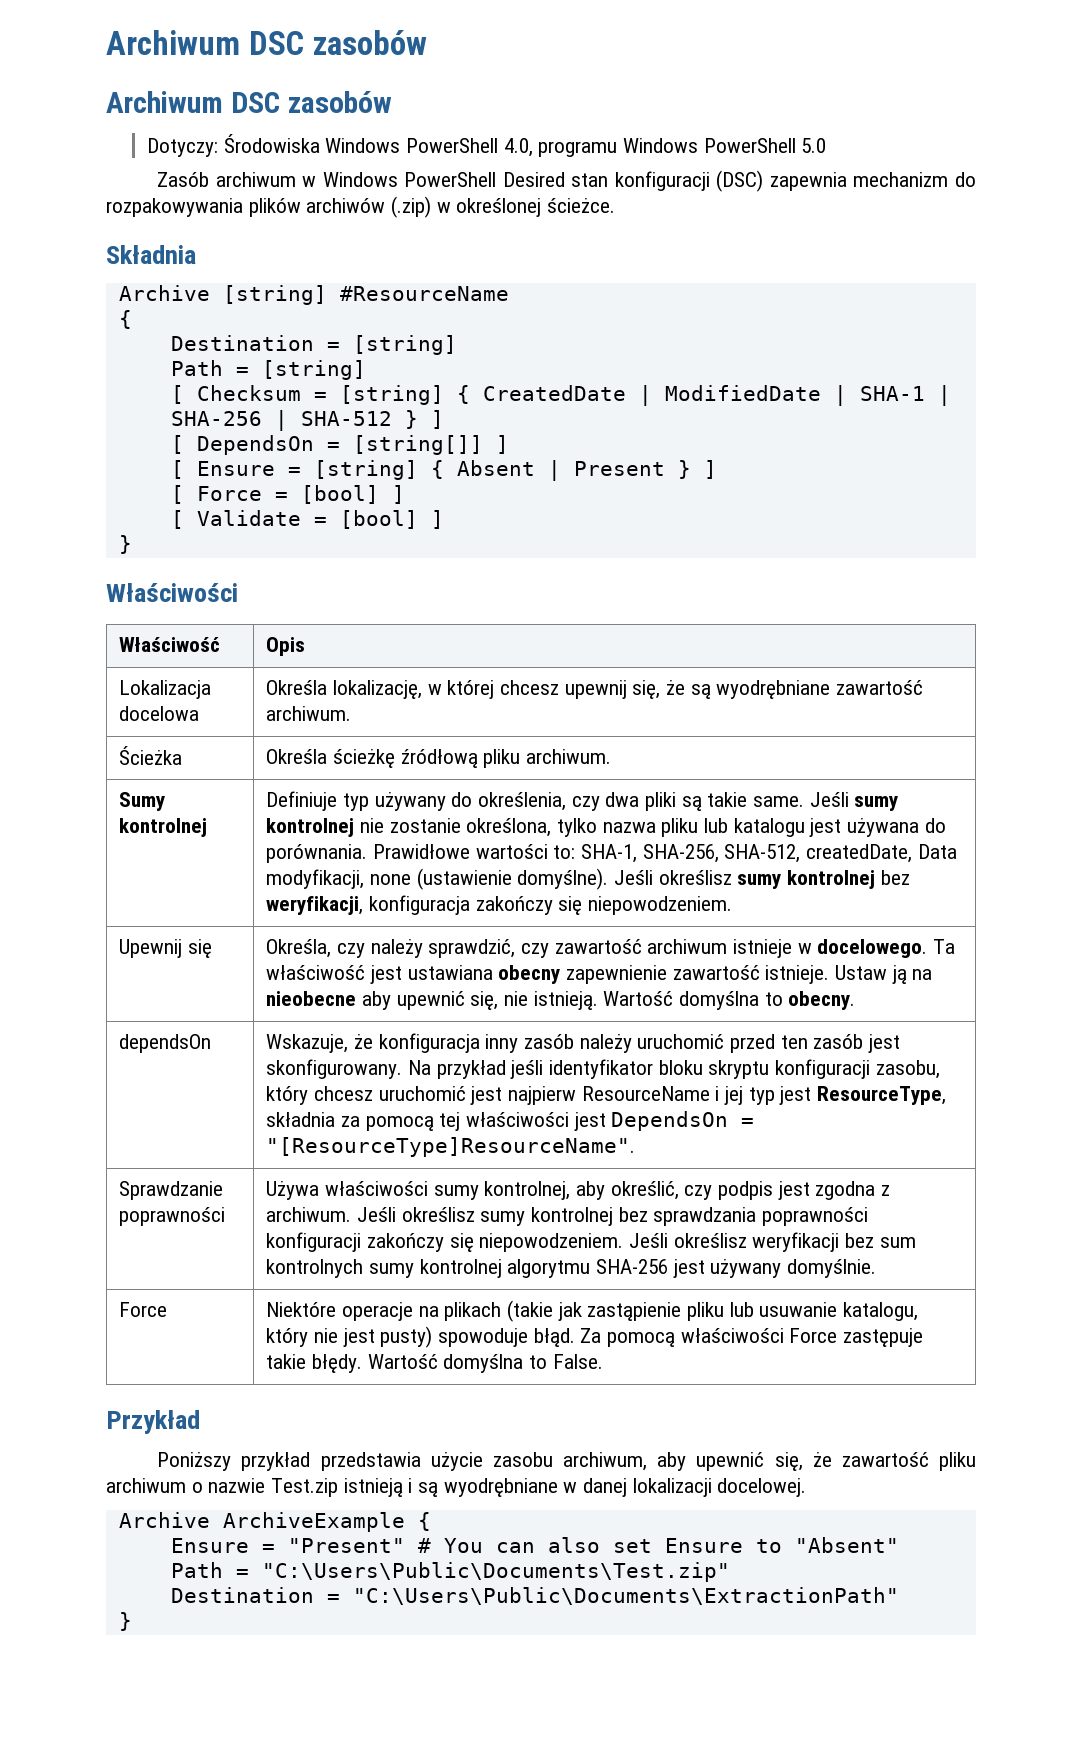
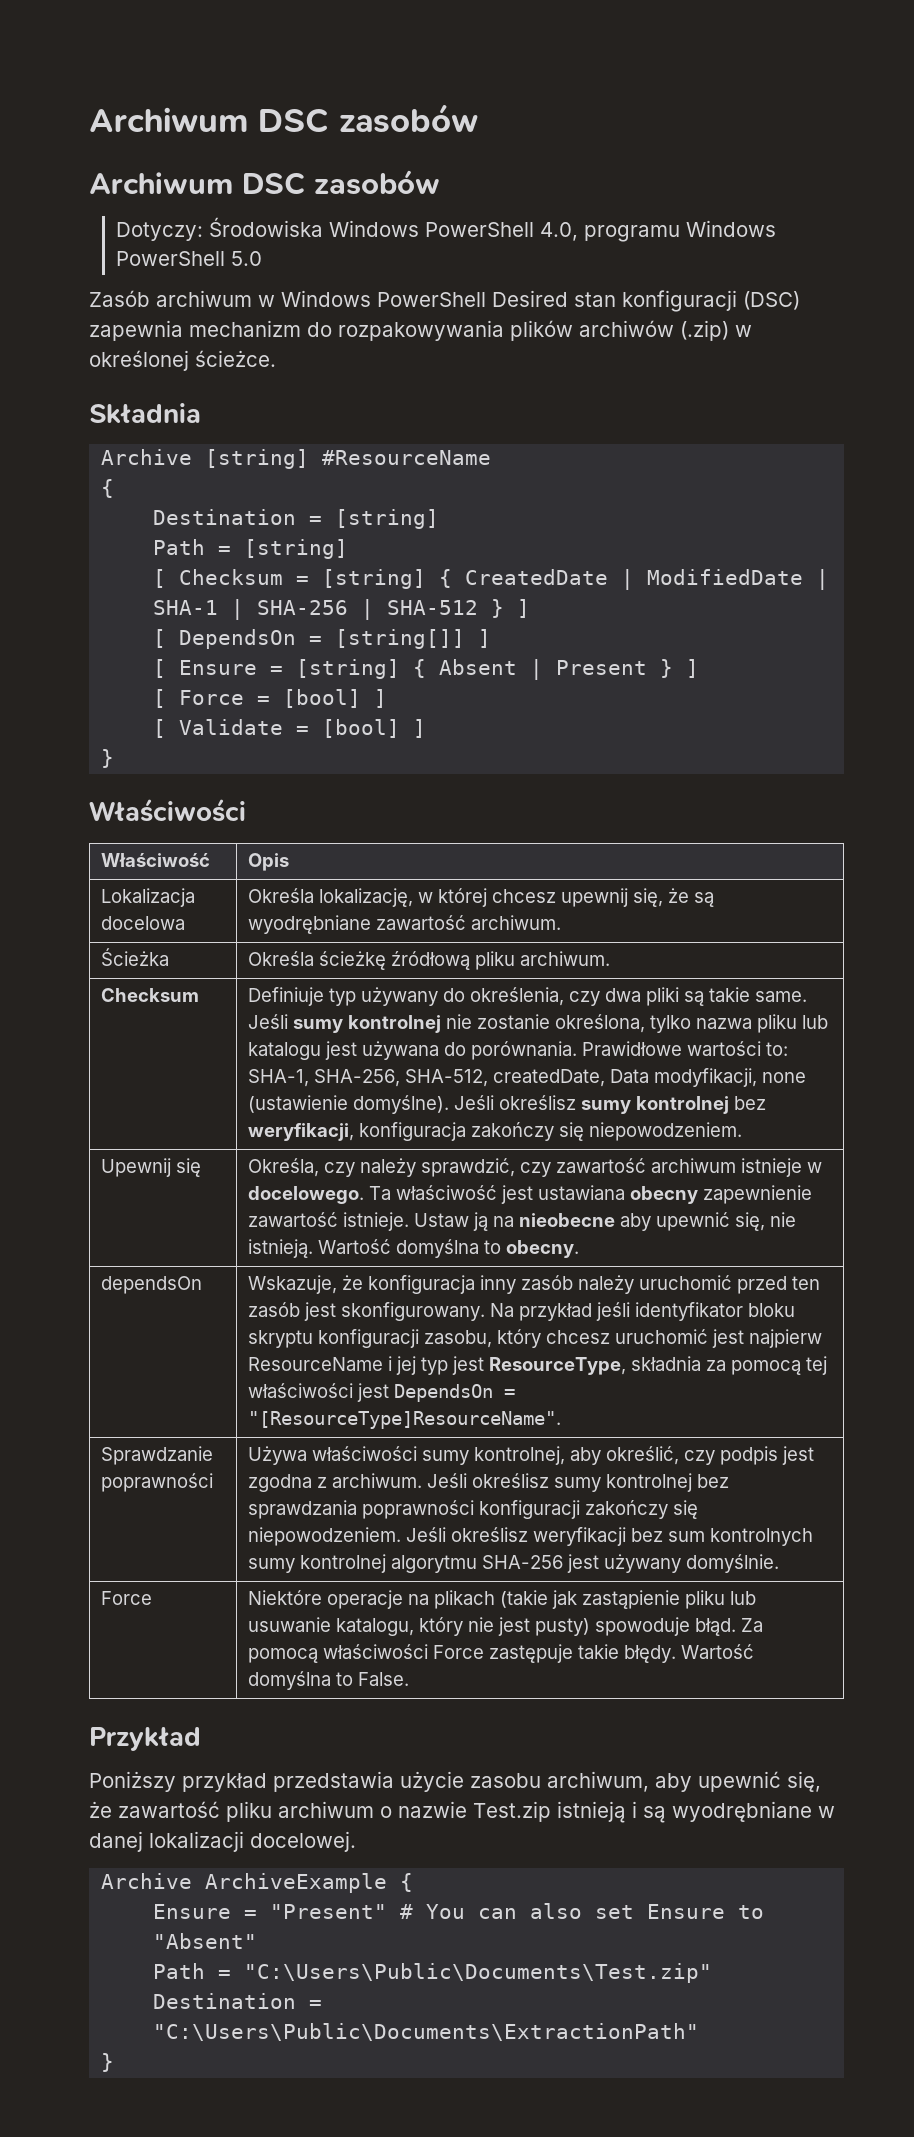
[119,792,166,811] [119,818,208,837] Sumy kontrolnej -> [100,988,199,1002] Checksum

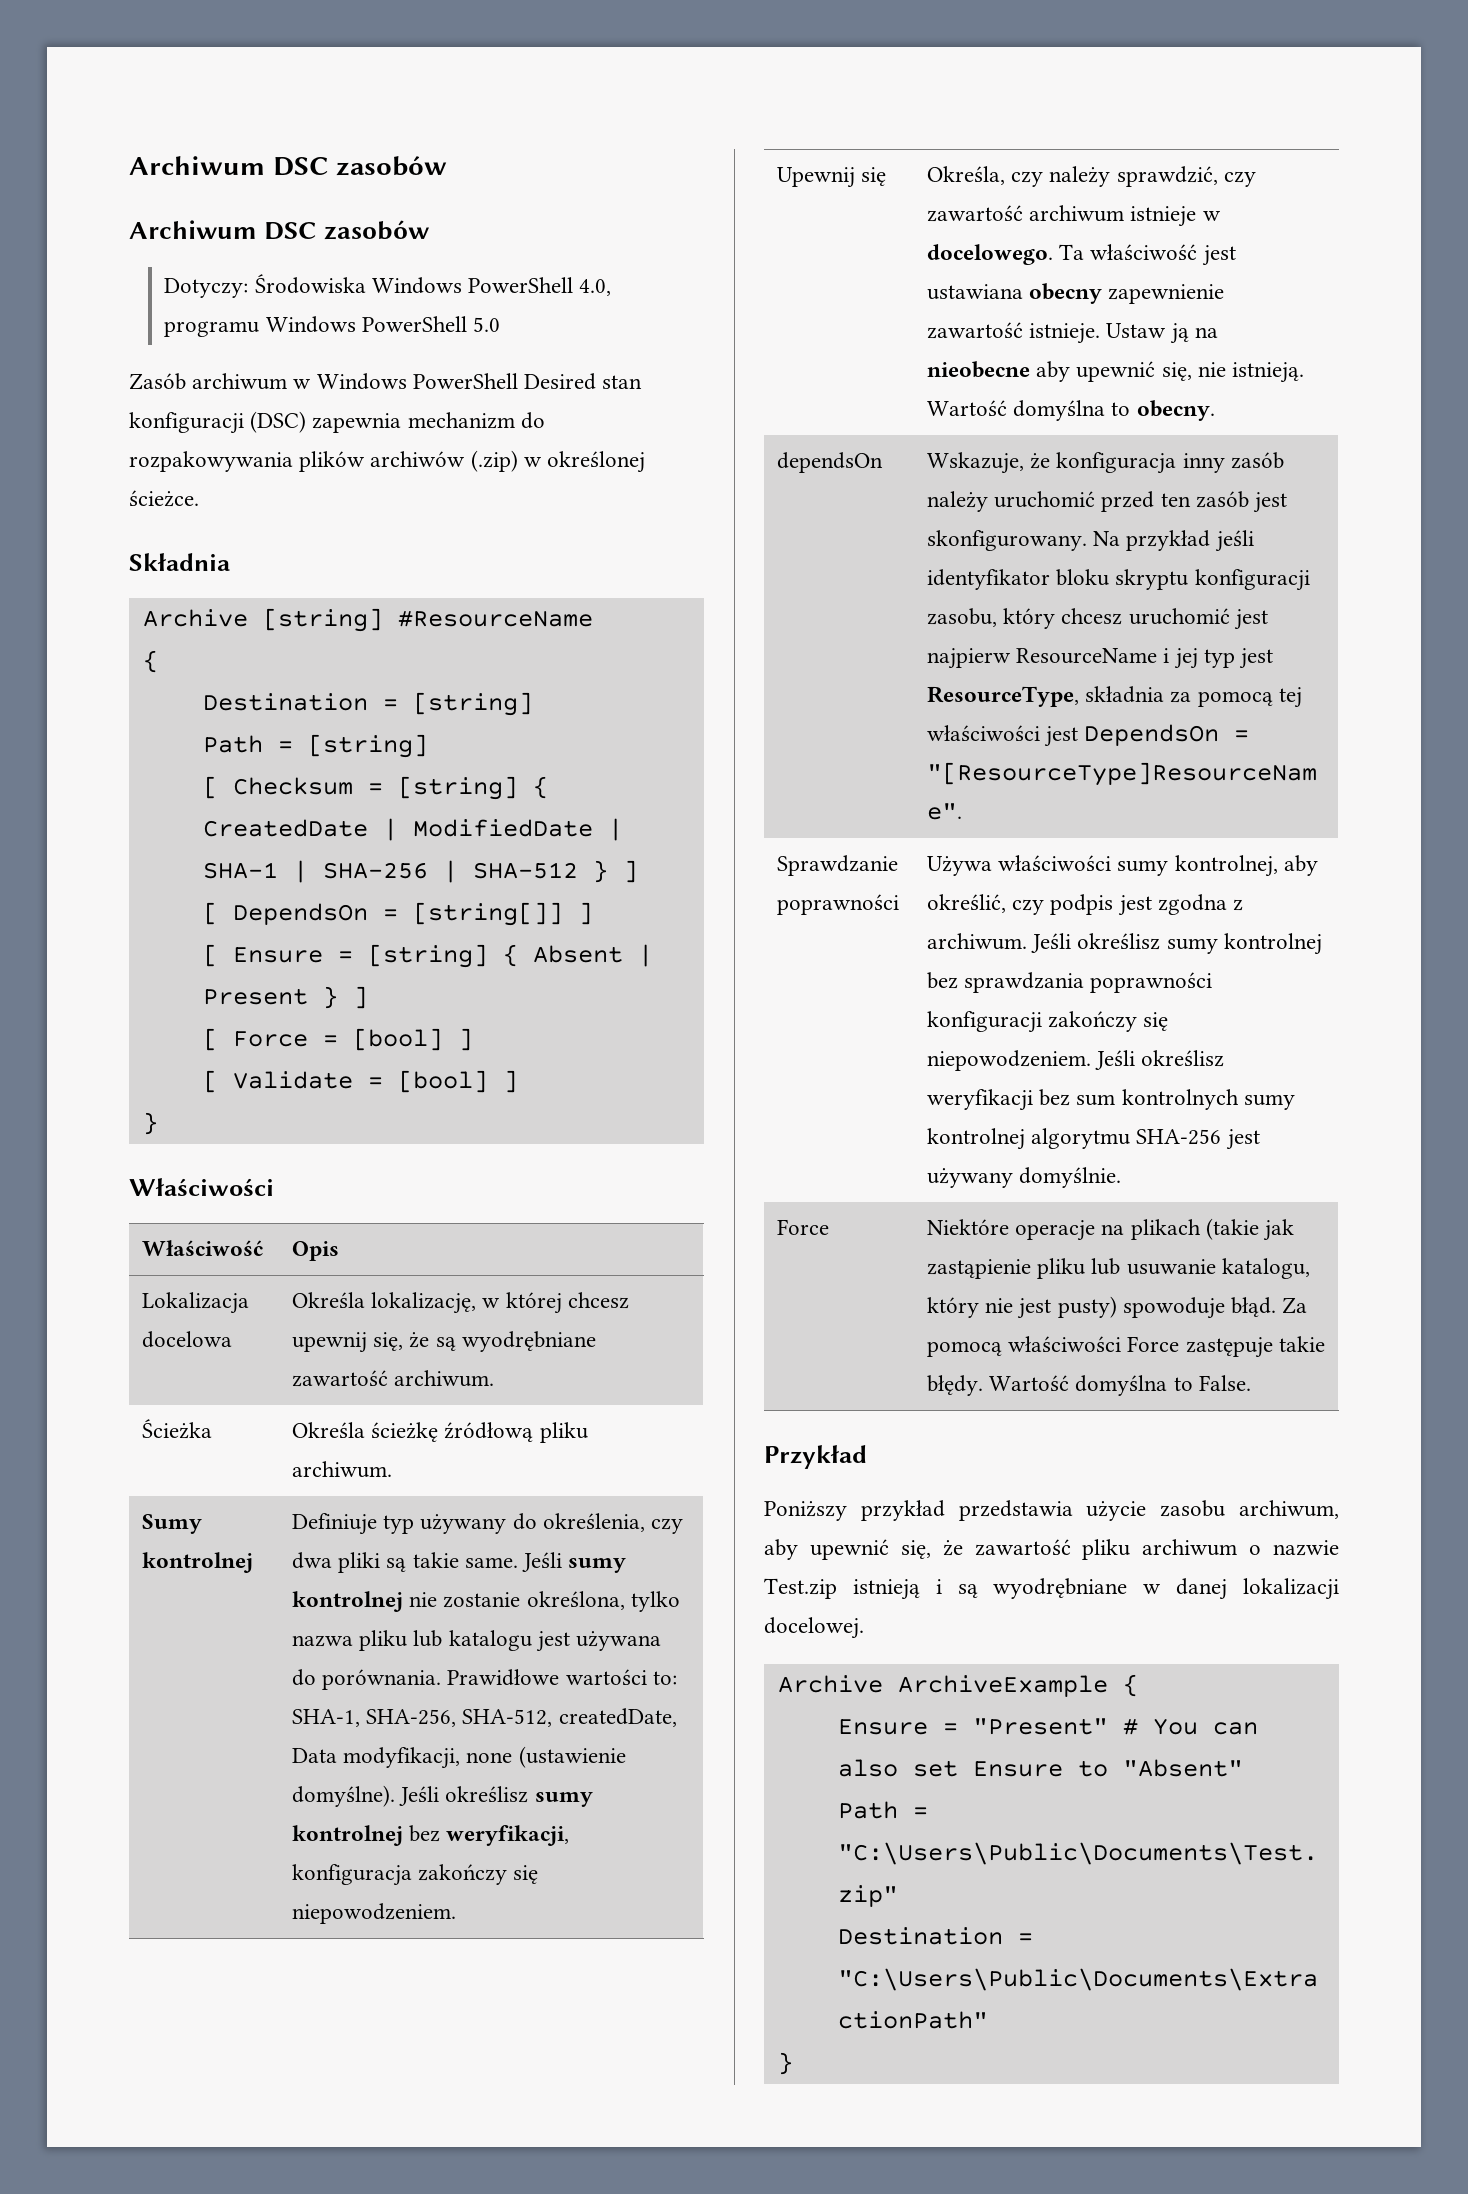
[100,988,199,1002] Checksum -> [141,1514,202,1534] [141,1552,253,1573] Sumy kontrolnej

